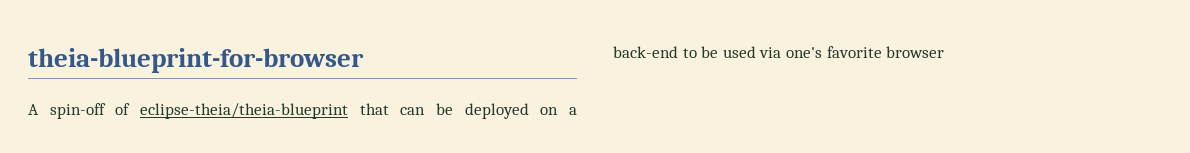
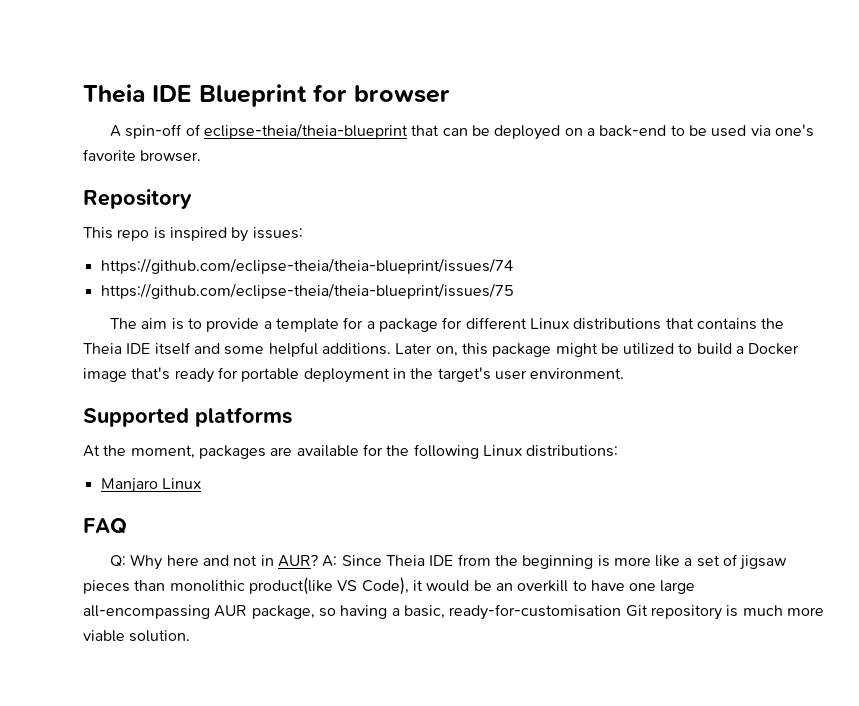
[28,48,364,73] theia-blueprint-for-browser -> [83,84,450,107] Theia IDE Blueprint for browser
[886,46,945,58] browser -> [140,150,202,162] [83,189,192,209] [83,227,303,242] [100,258,513,274] [100,283,514,299] [110,317,785,332] [83,342,800,357] [83,367,625,383] [83,407,292,427] [83,444,619,459] [100,478,201,493] [83,518,127,534] [110,554,788,570] [83,577,696,595] [83,604,824,620] [83,630,191,642] browser. // Repository // This repo is inspired by issues: // https://github.com/eclipse-theia/theia-blueprint/issues/74 // https://github.com/eclipse-theia/theia-blueprint/issues/75 // The aim is to provide a template for a package for different Linux distributions that contains the Theia IDE itself and some helpful additions. Later on, this package might be utilized to build a Docker image that's ready for portable deployment in the target's user environment. // Supported platforms // At the moment, packages are available for the following Linux distributions: // Manjaro Linux // FAQ // Q: Why here and not in AUR? A: Since Theia IDE from the beginning is more like a set of jigsaw pieces than monolithic product(like VS Code), it would be an overkill to have one large all-encompassing AUR package, so having a basic, ready-for-customisation Git repository is much more viable solution.

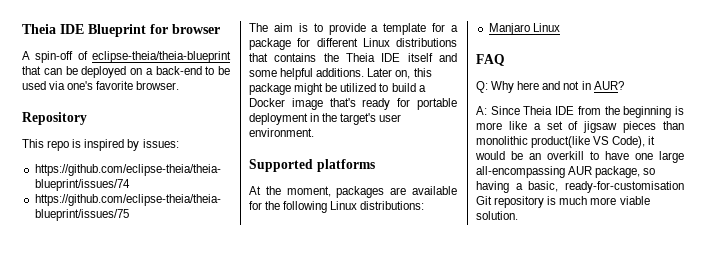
(318, 560) none -> (624, 85) //

